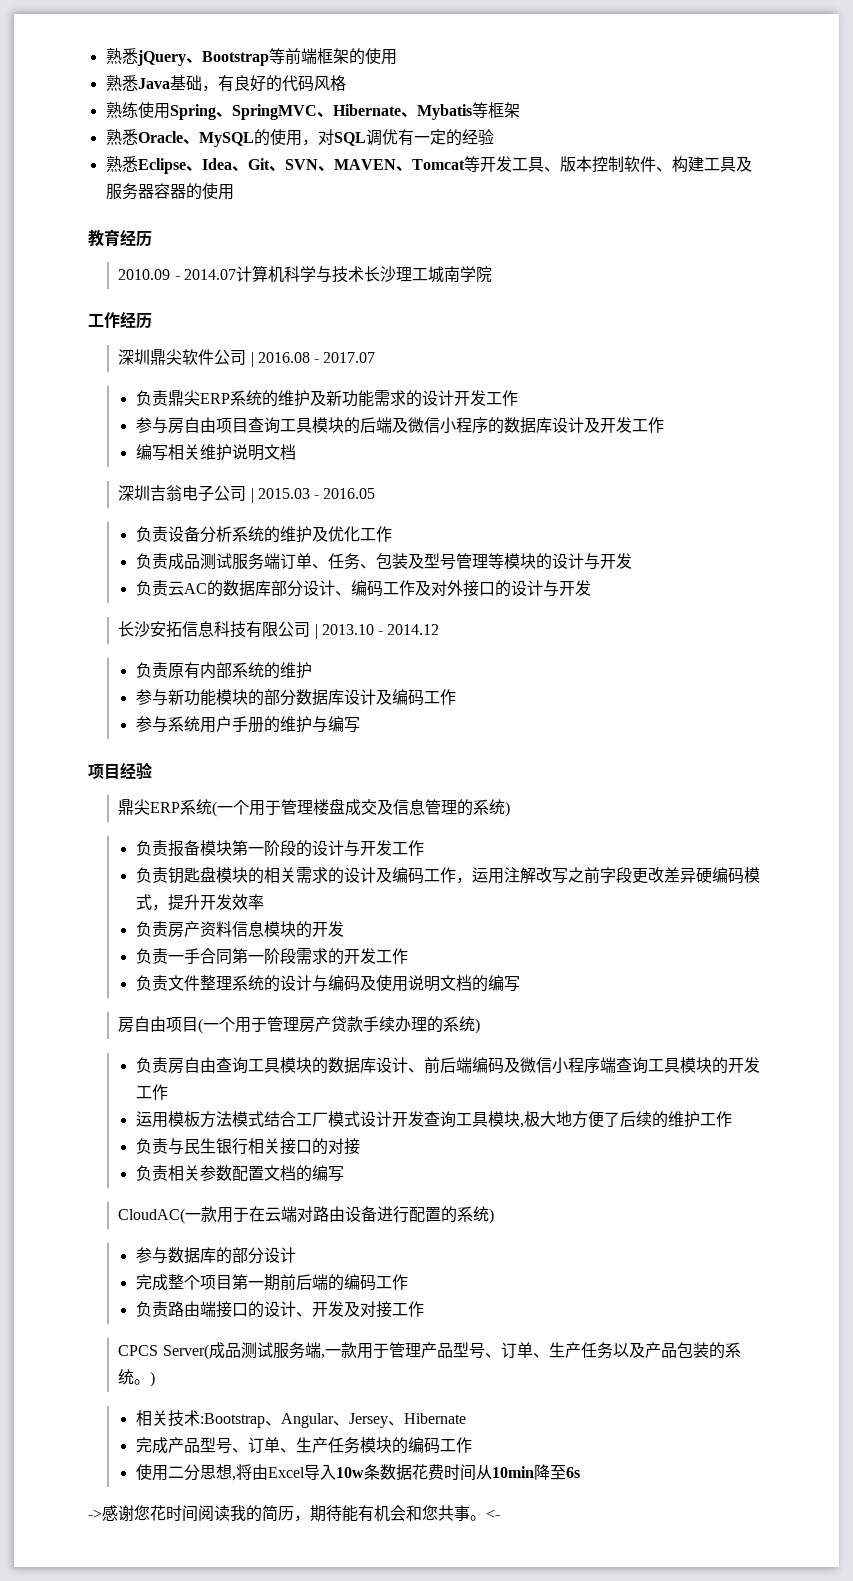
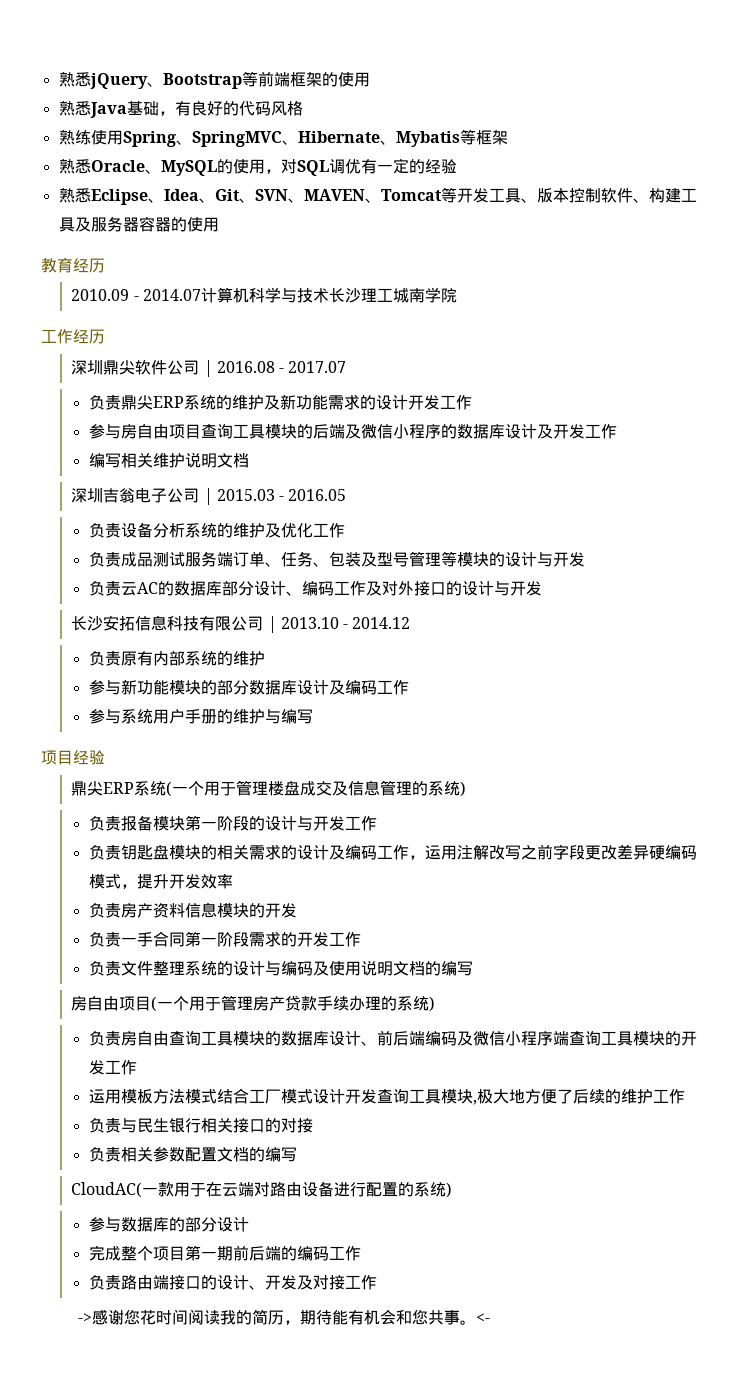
[118,1342,741,1360] [118,1369,156,1387] [135,1410,466,1428] [135,1437,472,1454] [135,1464,580,1481] // CPCS Server(成品测试服务端,一款用于管理产品型号、订单、生产任务以及产品包装的系统。) // 相关技术:Bootstrap、Angular、Jersey、Hibernate // 完成产品型号、订单、生产任务模块的编码工作 // 使用二分思想,将由Excel导入10w条数据花费时间从10min降至6s -> (377, 1282) none

